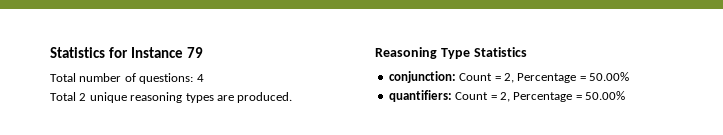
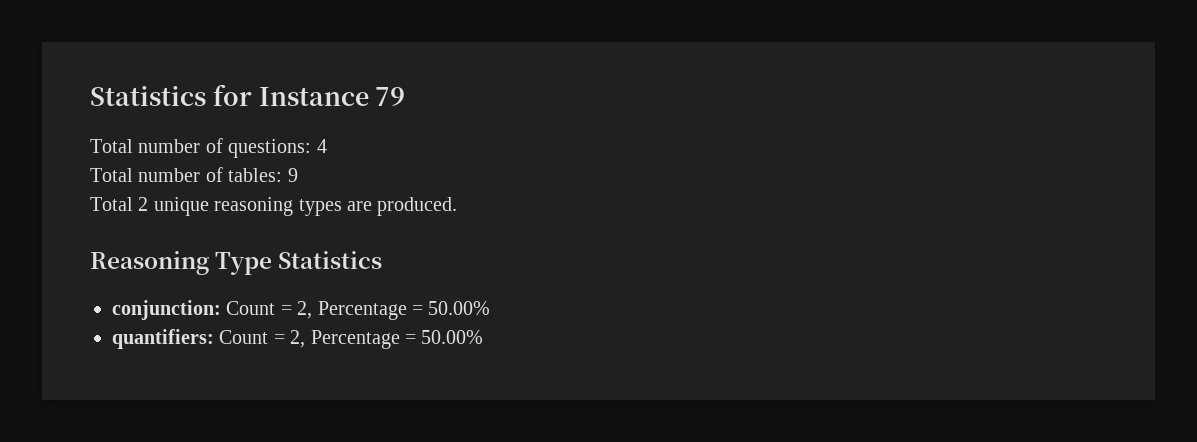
(204, 78) none -> [90,167,298,182] // Total number of tables: 9

